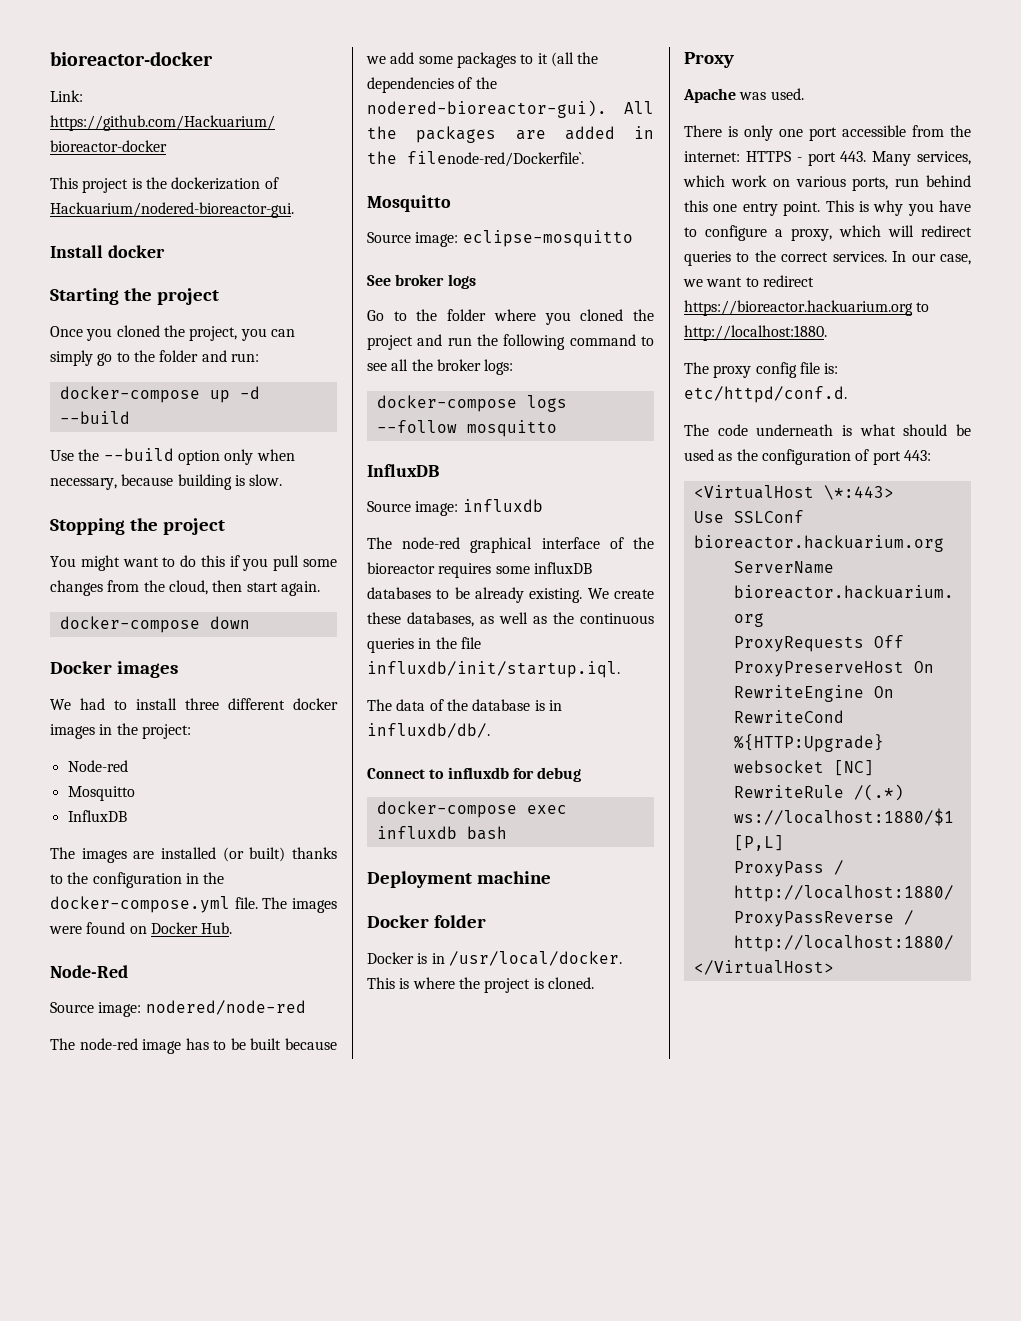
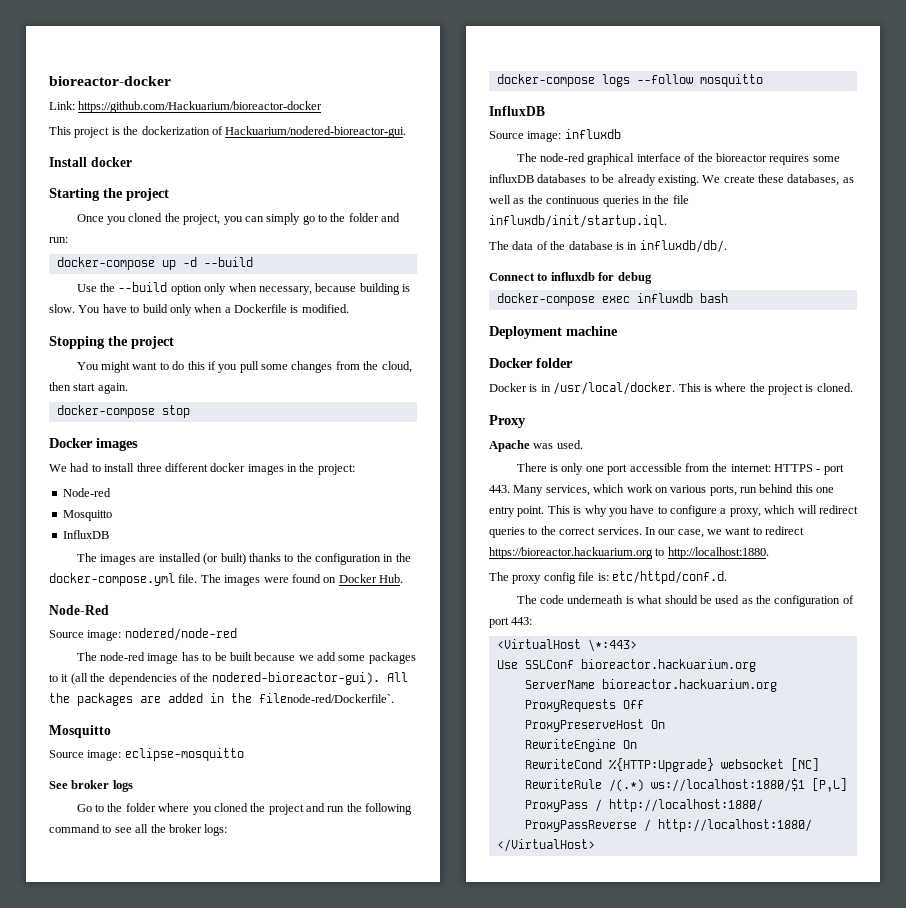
(283, 480) none -> [78,304,349,316] You have to build only when a Dockerfile is modified.
[209,616,250,629] down -> [161,405,190,418] stop

